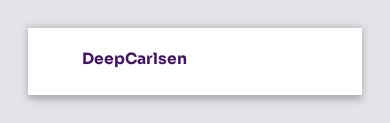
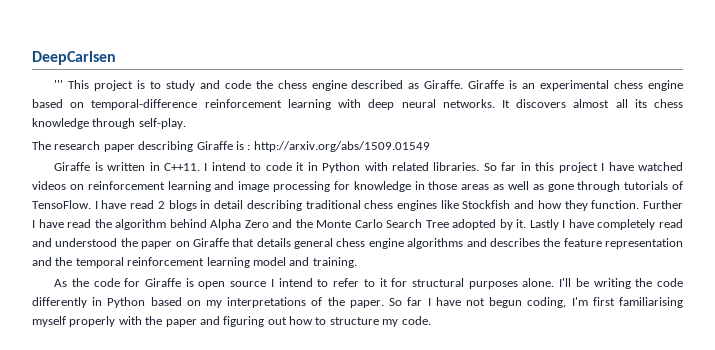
(187, 60) none -> [54,80,683,91] [32,99,683,110] [32,118,186,129] [32,141,430,152] [54,162,683,173] [32,181,683,192] [32,200,683,211] [32,219,683,230] [32,238,683,249] [32,257,357,268] [54,278,684,289] [32,297,684,308] [32,316,431,327] // ''' This project is to study and code the chess engine described as Giraffe. Giraffe is an experimental chess engine based on temporal-difference reinforcement learning with deep neural networks. It discovers almost all its chess knowledge through self-play. // The research paper describing Giraffe is : http://arxiv.org/abs/1509.01549 // Giraffe is written in C++11. I intend to code it in Python with related libraries. So far in this project I have watched videos on reinforcement learning and image processing for knowledge in those areas as well as gone through tutorials of TensoFlow. I have read 2 blogs in detail describing traditional chess engines like Stockfish and how they function. Further I have read the algorithm behind Alpha Zero and the Monte Carlo Search Tree adopted by it. Lastly I have completely read and understood the paper on Giraffe that details general chess engine algorithms and describes the feature representation and the temporal reinforcement learning model and training. // As the code for Giraffe is open source I intend to refer to it for structural purposes alone. I'll be writing the code differently in Python based on my interpretations of the paper. So far I have not begun coding, I'm first familiarising myself properly with the paper and figuring out how to structure my code.

